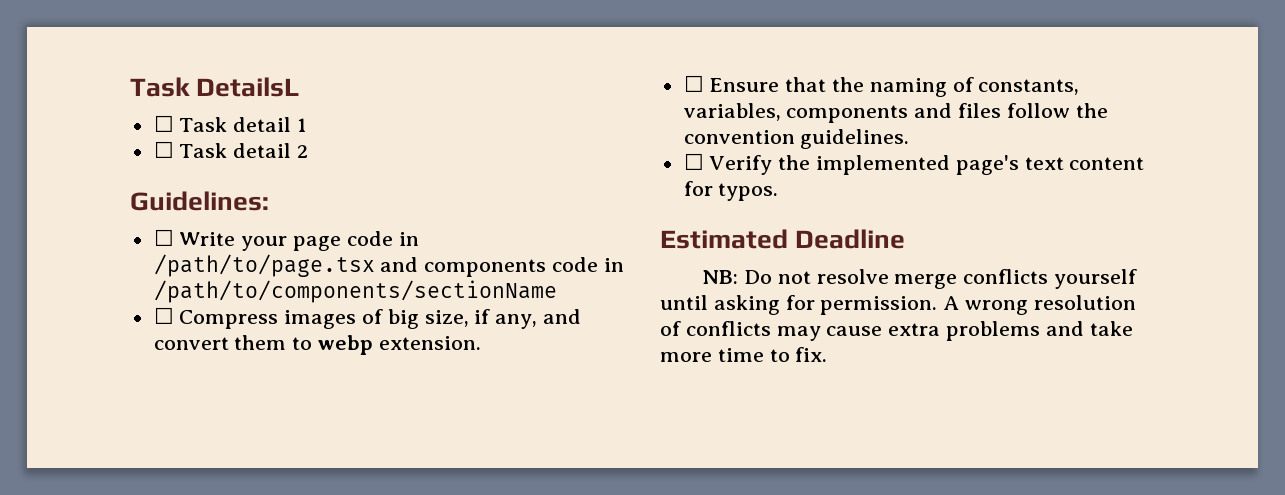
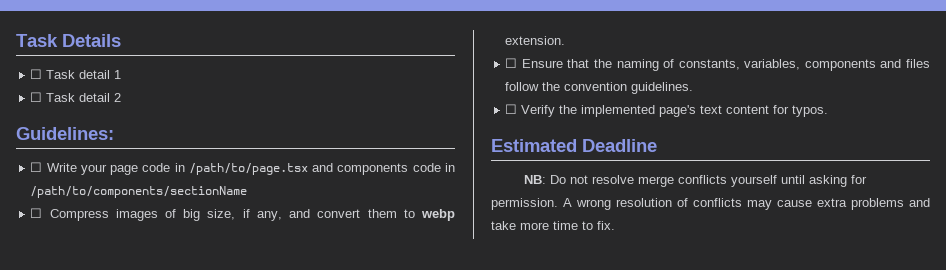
[130,77,300,97] Task DetailsL -> [16,34,121,47] Task Details

